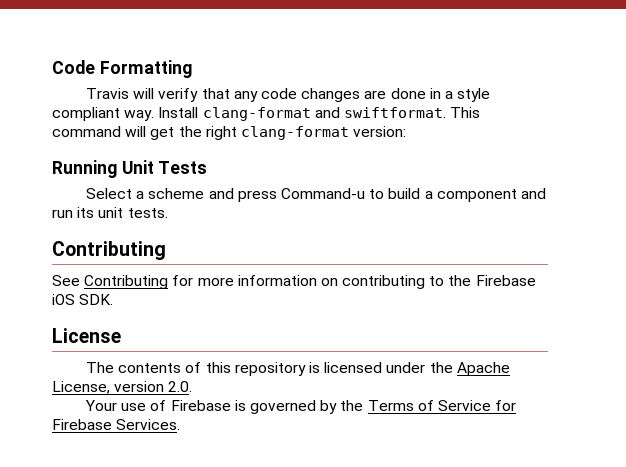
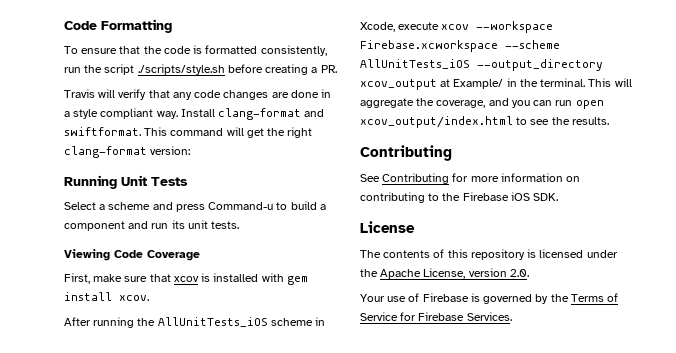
(192, 69) none -> [64,45,327,56] [64,64,337,75] // To ensure that the code is formatted consistently, run the script ./scripts/style.sh before creating a PR.
(168, 213) none -> [64,249,200,261] [64,273,308,285] [64,292,149,301] [64,317,326,328] [360,21,554,33] [360,40,560,52] [360,59,603,71] [360,78,632,90] [360,98,604,109] [360,116,609,128] // Viewing Code Coverage // First, make sure that xcov is installed with gem install xcov. // After running the AllUnitTests_iOS scheme in Xcode, execute xcov --workspace Firebase.xcworkspace --scheme AllUnitTests_iOS --output_directory xcov_output at Example/ in the terminal. This will aggregate the coverage, and you can run open xcov_output/index.html to see the results.

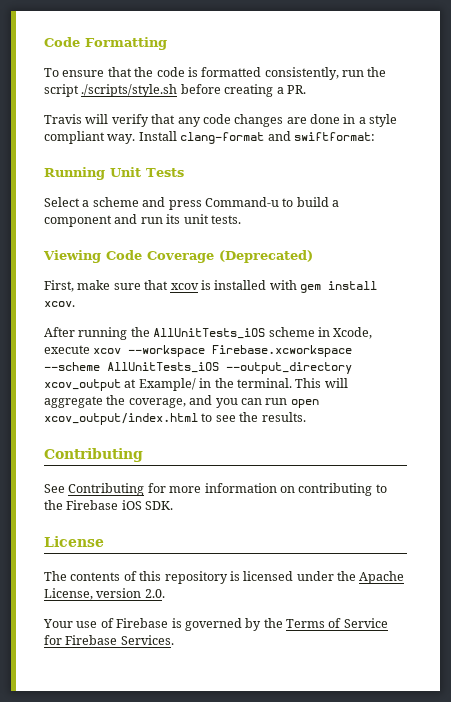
[64,127,313,138] [64,146,191,158] swiftformat. This command will get the right clang-format version: -> [293,132,375,141] swiftformat:
(200, 255) none -> [219,250,313,263] (Deprecated)

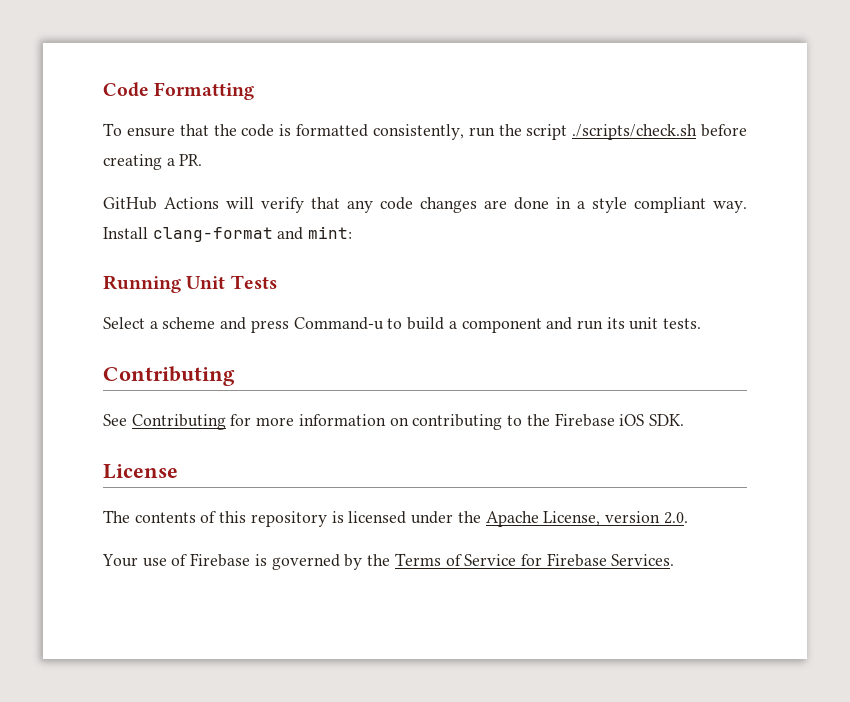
[81,84,178,97] ./scripts/style.sh -> [572,124,698,140] ./scripts/check.sh
[44,114,82,124] Travis -> [103,197,219,210] GitHub Actions
[293,132,375,141] swiftformat: -> [308,226,353,239] mint:
[43,250,313,263] [44,280,377,293] [44,301,75,307] [44,327,373,340] [44,345,353,357] [44,362,352,374] [44,378,348,391] [44,395,319,408] [44,412,306,425] // Viewing Code Coverage (Deprecated) // First, make sure that xcov is installed with gem install xcov. // After running the AllUnitTests_iOS scheme in Xcode, execute xcov --workspace Firebase.xcworkspace --scheme AllUnitTests_iOS --output_directory xcov_output at Example/ in the terminal. This will aggregate the coverage, and you can run open xcov_output/index.html to see the results. -> (702, 323) none

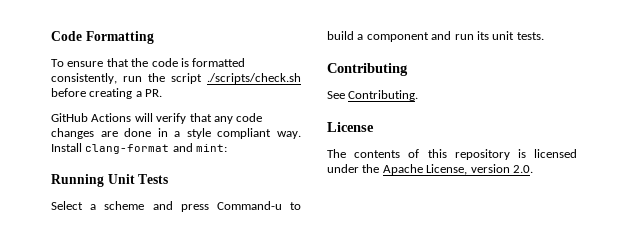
[131,413,684,430] Contributing for more information on contributing to the Firebase iOS SDK. -> [348,90,419,101] Contributing.
[102,553,675,570] // Your use of Firebase is governed by the Terms of Service for Firebase Services. -> (533, 169) none

